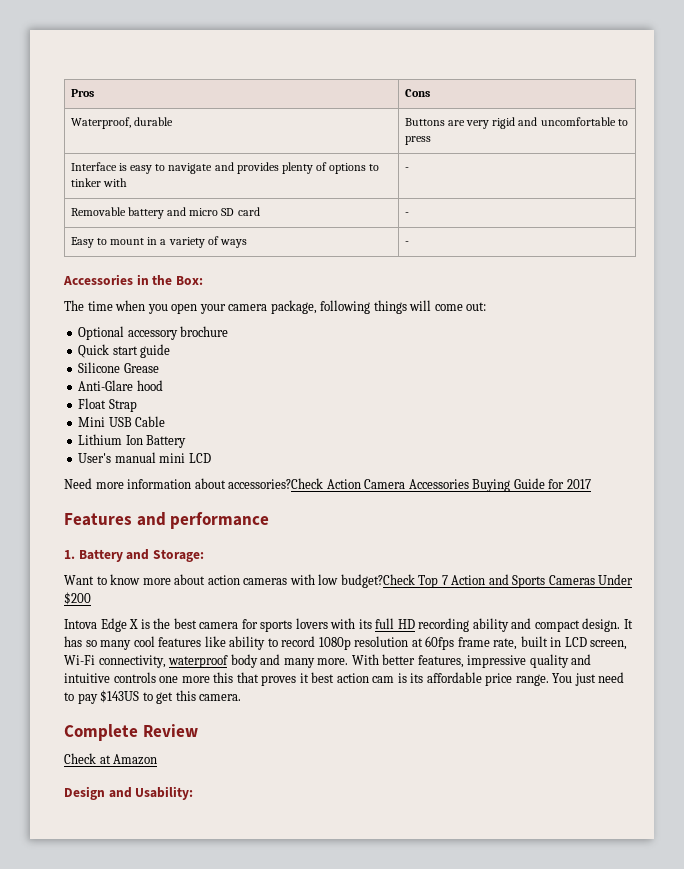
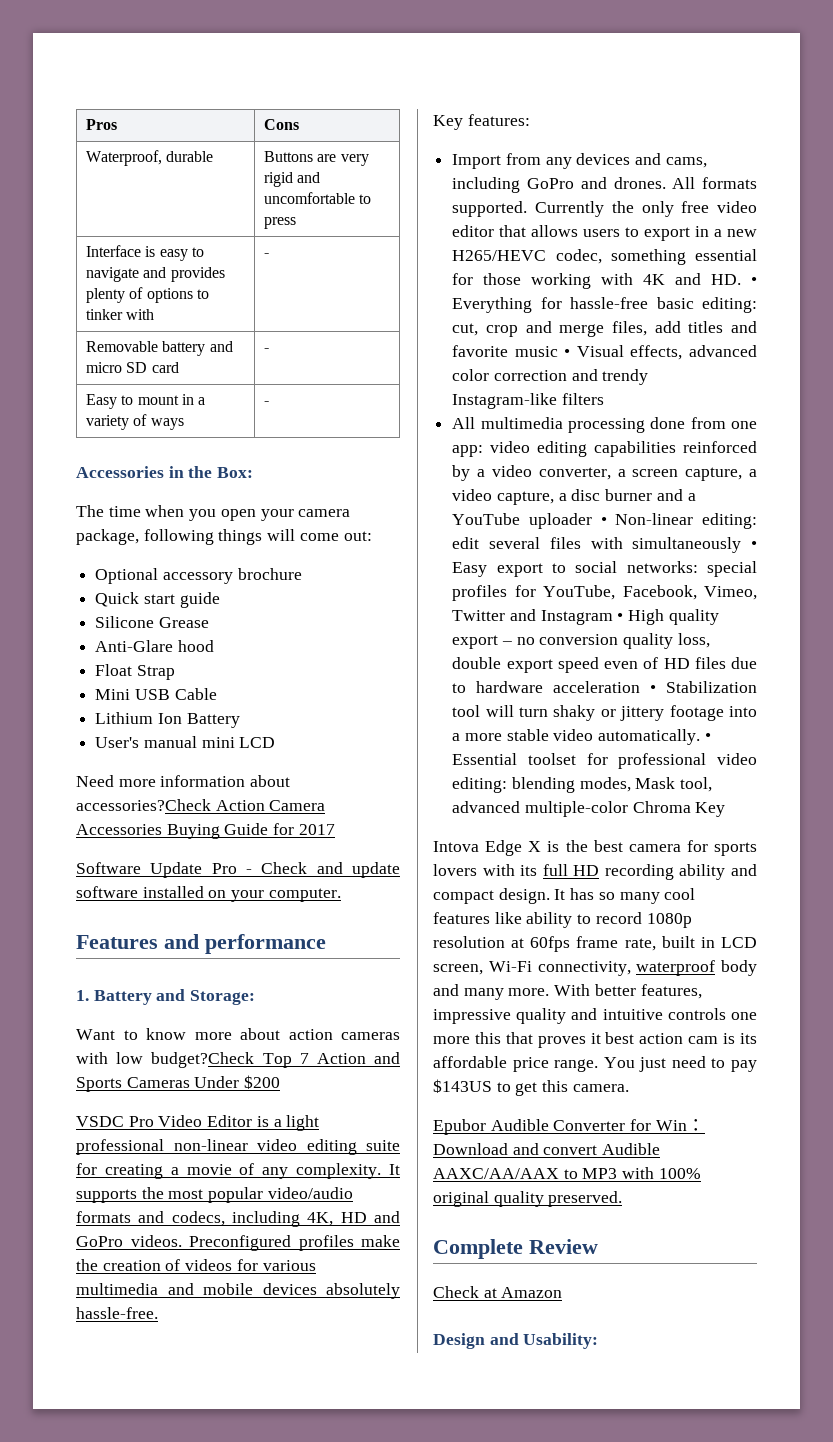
(591, 484) none -> [76,862,400,878] [76,886,341,902] // Software Update Pro - Check and update software installed on your computer.
(91, 598) none -> [76,1115,320,1131] [76,1139,400,1155] [76,1163,400,1179] [76,1187,353,1203] [76,1211,400,1227] [76,1235,400,1251] [76,1259,316,1271] [76,1283,400,1299] [76,1307,158,1319] [433,114,530,130] [452,153,707,169] [452,177,757,193] [452,201,757,217] [452,225,757,241] [452,249,757,265] [452,273,757,289] [452,297,757,313] [452,321,757,337] [452,345,757,360] [452,369,649,385] [452,393,604,409] [452,417,757,433] [452,441,757,457] [452,465,757,481] [452,489,696,505] [452,513,757,529] [452,537,757,553] [452,561,757,577] [452,585,757,601] [452,609,719,625] [452,633,710,649] [452,657,757,673] [452,681,757,693] [452,705,757,721] [452,729,711,745] [452,753,757,769] [452,777,713,793] [452,801,726,817] // VSDC Pro Video Editor is a light professional non-linear video editing suite for creating a movie of any complexity. It supports the most popular video/audio formats and codecs, including 4K, HD and GoPro videos. Preconfigured profiles make the creation of videos for various multimedia and mobile devices absolutely hassle-free. // Key features: // Import from any devices and cams, including GoPro and drones. All formats supported. Сurrently the only free video editor that allows users to export in a new H265/HEVC codec, something essential for those working with 4K and HD. • Everything for hassle-free basic editing: cut, crop and merge files, add titles and favorite music • Visual effects, advanced color correction and trendy Instagram-like filters // All multimedia processing done from one app: video editing capabilities reinforced by a video converter, a screen capture, a video capture, a disc burner and a YouTube uploader • Non-linear editing: edit several files with simultaneously • Easy export to social networks: special profiles for YouTube, Facebook, Vimeo, Twitter and Instagram • High quality export – no conversion quality loss, double export speed even of HD files due to hardware acceleration • Stabilization tool will turn shaky or jittery footage into a more stable video automatically. • Essential toolset for professional video editing: blending modes, Mask tool, advanced multiple-color Chroma Key
(242, 697) none -> [433,1119,705,1135] [433,1143,661,1155] [433,1167,701,1179] [433,1191,623,1207] // Epubor Audible Converter for Win：Download and convert Audible AAXC/AA/AAX to MP3 with 100% original quality preserved.

